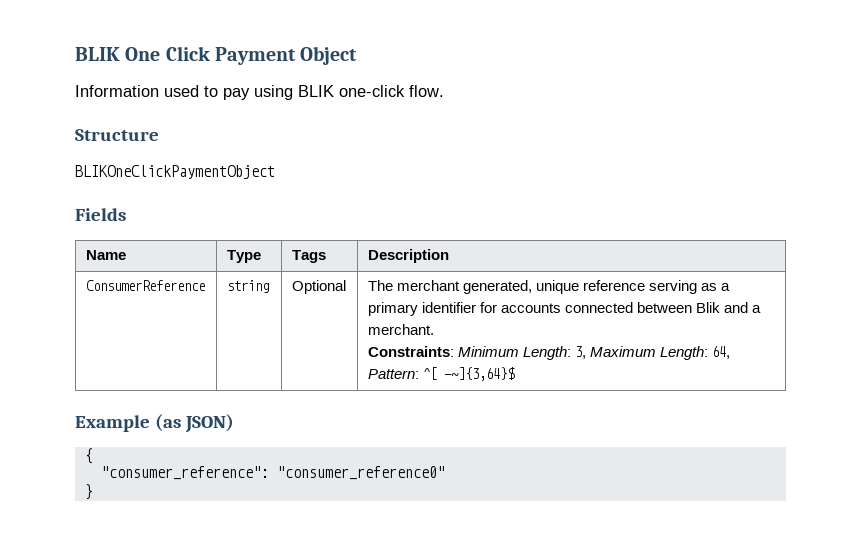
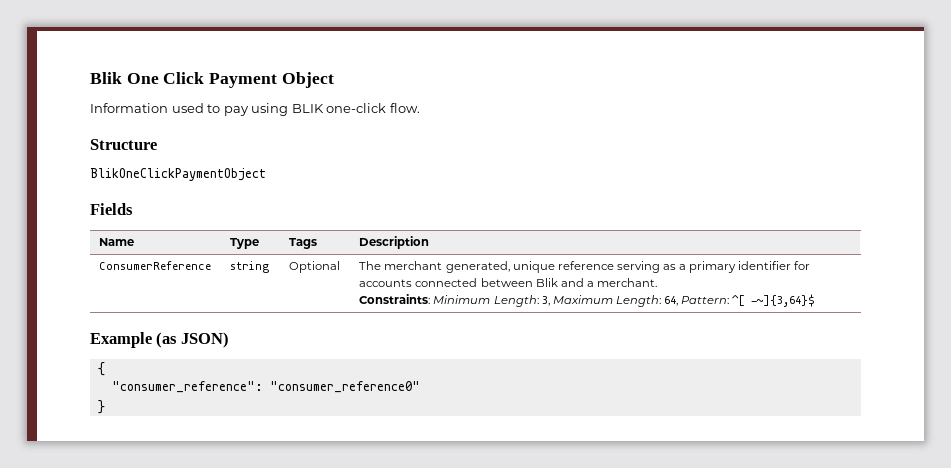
[75,47,120,61] BLIK -> [90,72,122,84] Blik
[75,165,275,179] BLIKOneClickPaymentObject -> [90,168,266,181] BlikOneClickPaymentObject

